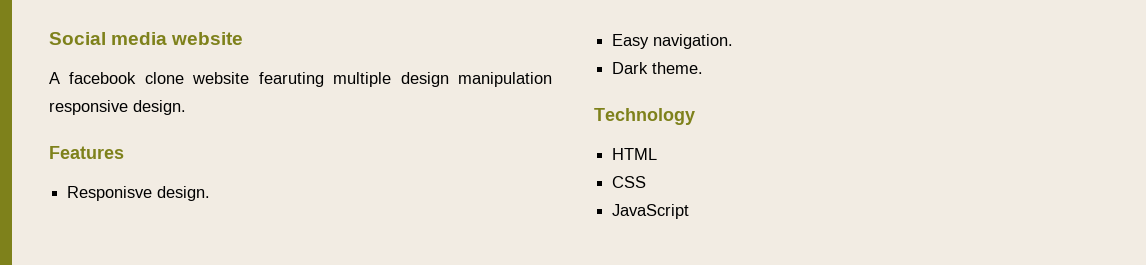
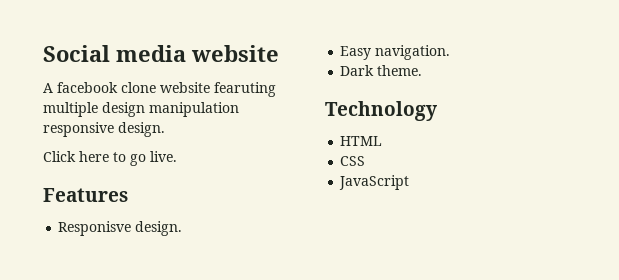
(186, 107) none -> [43,151,177,166] // Click here to go live.

